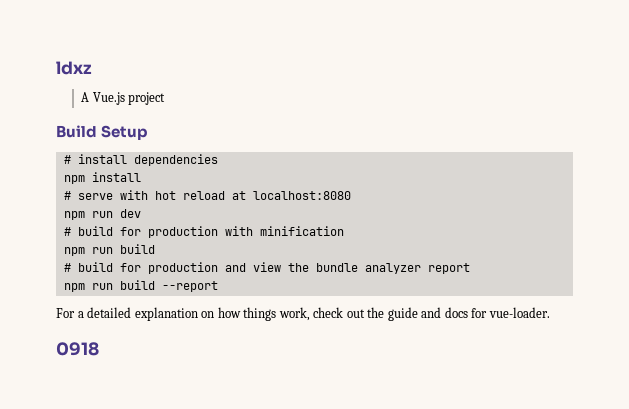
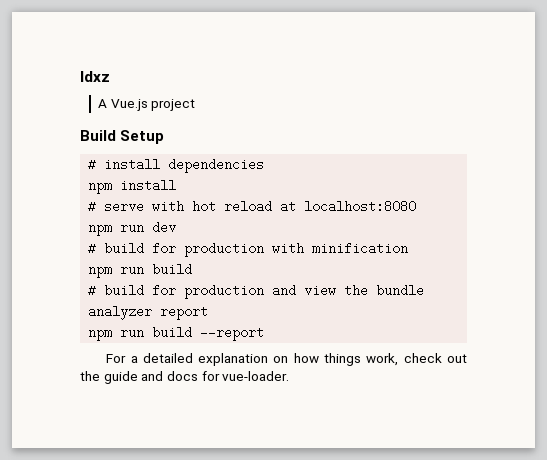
[56,342,99,356] // 0918 -> (290, 376) none

